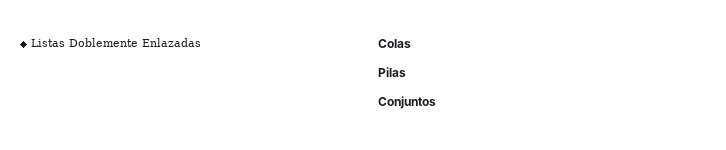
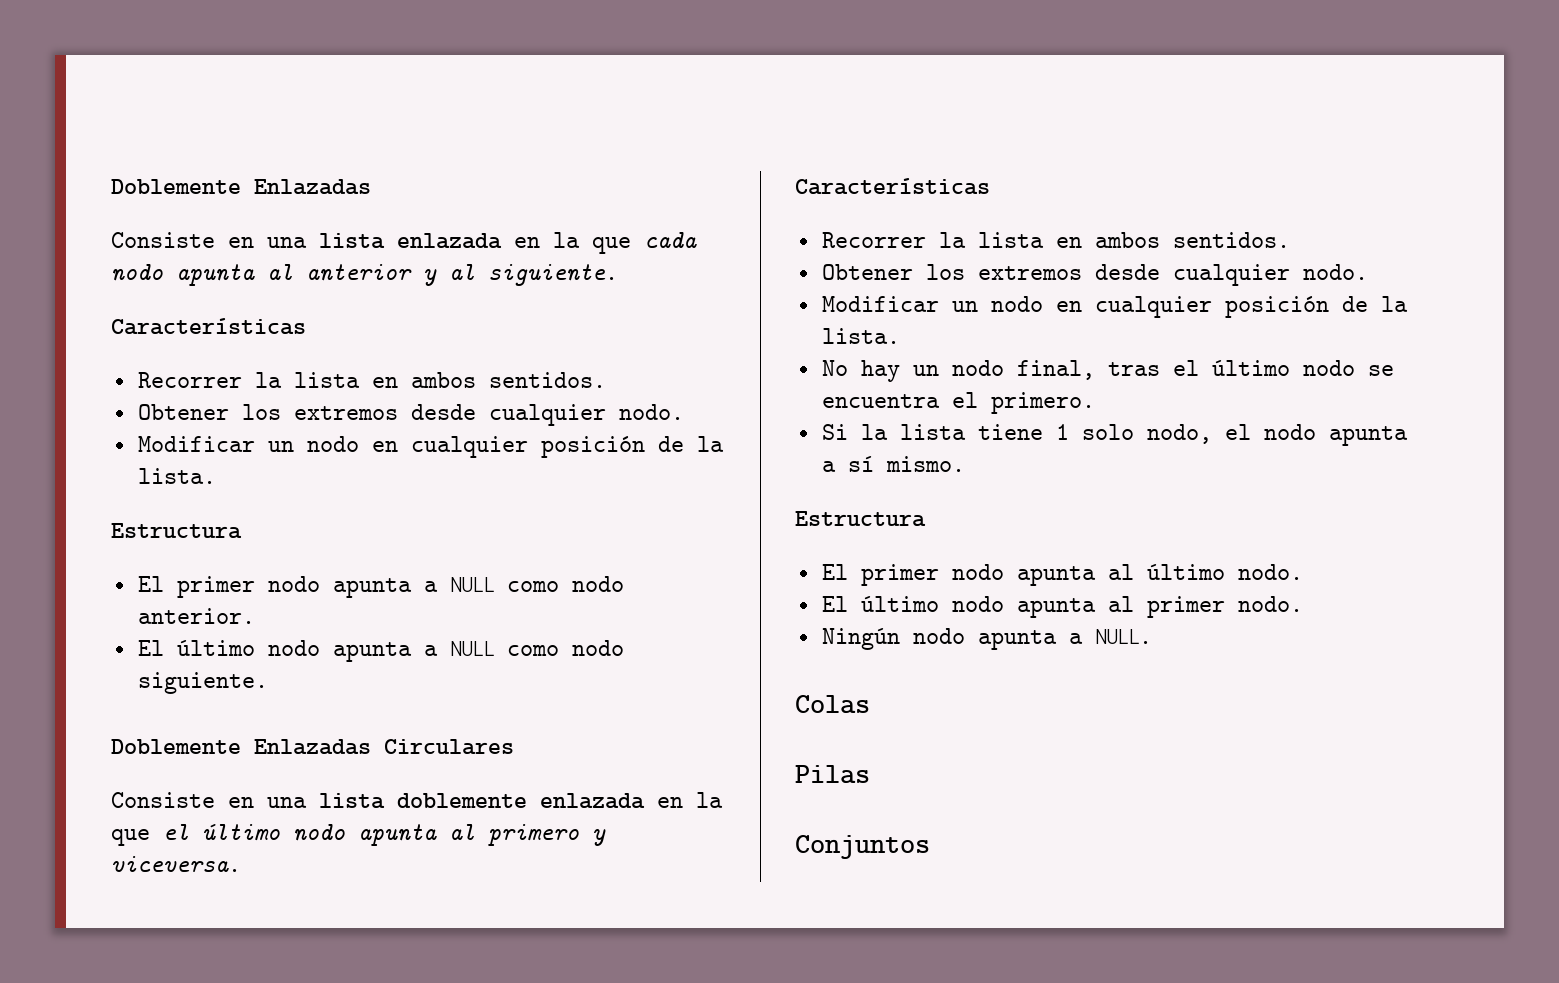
[31,38,202,47] Listas Doblemente Enlazadas -> [111,179,371,195] [111,232,697,254] [111,264,618,286] [111,318,306,335] [137,372,606,388] [137,404,684,426] [137,436,724,458] [137,468,216,484] [111,523,242,539] [137,576,624,598] [137,608,255,624] [137,640,624,662] [137,672,268,694] [111,739,514,755] [111,792,723,809] [111,824,606,846] [111,856,241,872] [795,178,990,195] [821,232,1290,248] [821,264,1368,286] [821,296,1408,318] [821,328,900,344] [821,360,1394,382] [821,392,1095,414] [821,424,1408,446] [821,456,965,472] [795,511,926,527] [821,564,1303,586] [821,596,1303,618] [821,628,1152,650] Doblemente Enlazadas // Consiste en una lista enlazada en la que cada nodo apunta al anterior y al siguiente. // Características // Recorrer la lista en ambos sentidos. // Obtener los extremos desde cualquier nodo. // Modificar un nodo en cualquier posición de la lista. // Estructura // El primer nodo apunta a NULL como nodo anterior. // El último nodo apunta a NULL como nodo siguiente. // Doblemente Enlazadas Circulares // Consiste en una lista doblemente enlazada en la que el último nodo apunta al primero y viceversa. // Características // Recorrer la lista en ambos sentidos. // Obtener los extremos desde cualquier nodo. // Modificar un nodo en cualquier posición de la lista. // No hay un nodo final, tras el último nodo se encuentra el primero. // Si la lista tiene 1 solo nodo, el nodo apunta a sí mismo. // Estructura // El primer nodo apunta al último nodo. // El último nodo apunta al primer nodo. // Ningún nodo apunta a NULL.

